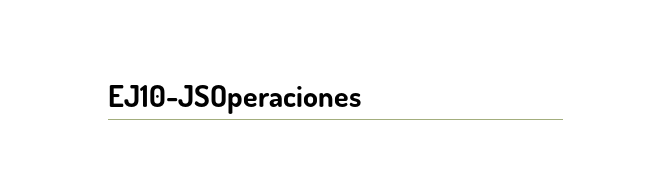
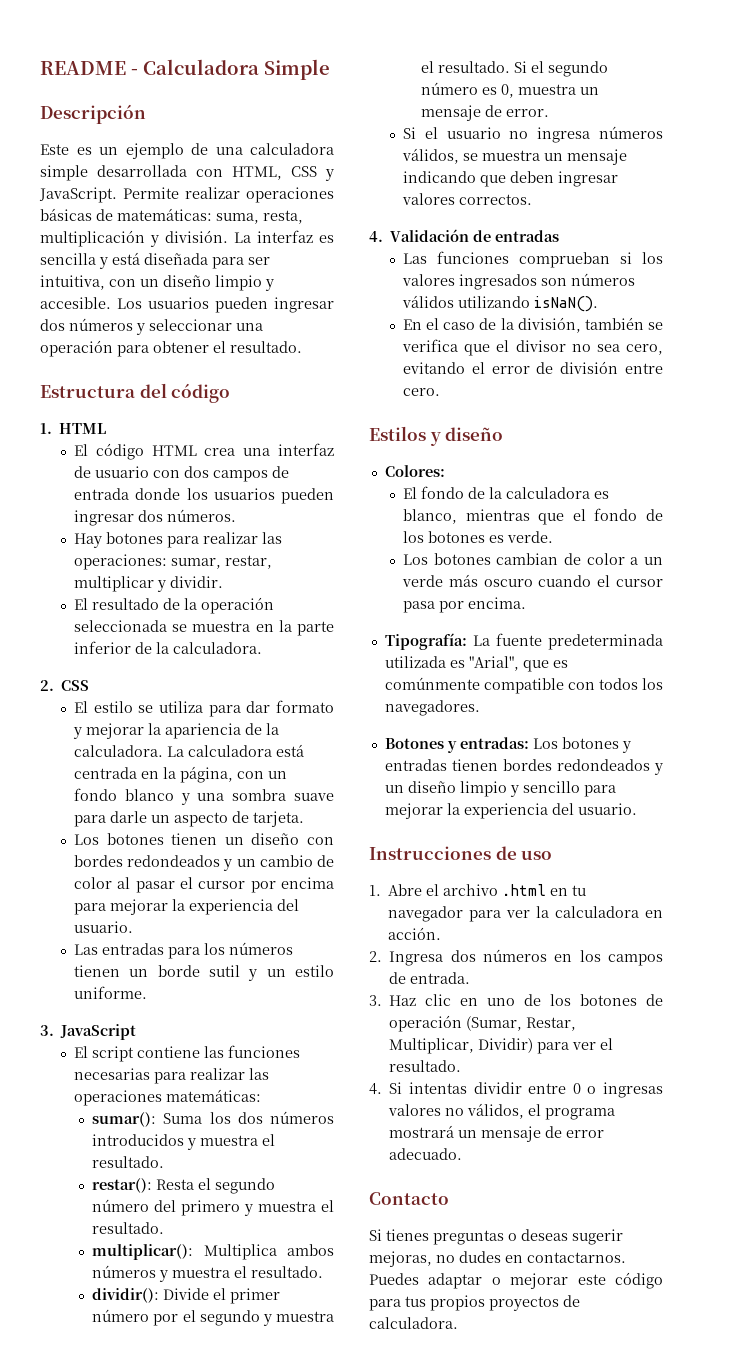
[108,85,361,114] EJ10-JSOperaciones -> [40,59,330,80] [40,104,146,124] [40,143,334,159] [40,165,334,181] [39,187,334,203] [40,208,303,224] [40,230,334,247] [40,252,270,269] [40,275,274,291] [40,297,334,313] [40,318,263,335] [40,340,302,357] [40,383,231,403] [40,423,107,434] [74,443,334,460] [74,466,290,482] [74,488,334,504] [74,509,237,526] [74,532,283,548] [74,554,273,570] [74,576,224,592] [74,597,275,614] [74,620,334,636] [74,641,263,654] [40,680,90,691] [74,700,334,717] [73,723,280,739] [74,744,305,757] [74,766,288,783] [74,788,334,805] [74,811,305,827] [74,833,334,845] [74,855,334,871] [74,877,334,893] [74,899,300,915] [74,921,134,933] [74,942,294,959] [74,965,334,981] [74,986,148,999] [40,1024,137,1040] [74,1045,301,1062] [74,1068,270,1084] [74,1089,262,1106] [92,1111,334,1127] [92,1134,276,1150] [92,1156,165,1168] [92,1178,276,1194] [92,1199,334,1216] [92,1222,165,1234] [92,1244,334,1260] [92,1265,324,1282] [92,1288,281,1304] [92,1309,334,1326] [421,61,609,77] [421,82,600,98] [421,105,550,121] [403,126,663,143] [402,148,628,165] [403,171,619,187] [402,193,533,205] [369,229,560,242] [403,251,663,268] [402,273,636,290] [402,295,599,312] [403,317,663,333] [402,339,663,356] [403,361,663,374] [403,388,441,396] [369,426,504,446] [384,465,445,477] [403,486,610,499] [403,508,663,525] [403,531,554,543] [403,553,663,565] [402,574,663,587] [403,597,527,613] [384,633,663,650] [384,656,568,672] [384,677,663,694] [384,700,480,716] [384,737,631,753] [384,759,663,775] [384,781,616,797] [384,803,637,819] [369,846,553,860] [369,884,587,896] [388,906,663,922] [388,927,442,940] [369,949,663,966] [389,972,471,984] [369,994,663,1006] [389,1015,577,1032] [389,1038,614,1054] [389,1060,462,1072] [369,1082,663,1098] [388,1103,616,1120] [389,1125,605,1142] [389,1148,463,1160] [369,1192,449,1205] [369,1229,623,1245] [369,1251,626,1267] [369,1272,663,1289] [369,1295,580,1311] [369,1317,458,1329] README - Calculadora Simple // Descripción // Este es un ejemplo de una calculadora simple desarrollada con HTML, CSS y JavaScript. Permite realizar operaciones básicas de matemáticas: suma, resta, multiplicación y división. La interfaz es sencilla y está diseñada para ser intuitiva, con un diseño limpio y accesible. Los usuarios pueden ingresar dos números y seleccionar una operación para obtener el resultado. // Estructura del código // 1. HTML // El código HTML crea una interfaz de usuario con dos campos de entrada donde los usuarios pueden ingresar dos números. // Hay botones para realizar las operaciones: sumar, restar, multiplicar y dividir. // El resultado de la operación seleccionada se muestra en la parte inferior de la calculadora. // 2. CSS // El estilo se utiliza para dar formato y mejorar la apariencia de la calculadora. La calculadora está centrada en la página, con un fondo blanco y una sombra suave para darle un aspecto de tarjeta. // Los botones tienen un diseño con bordes redondeados y un cambio de color al pasar el cursor por encima para mejorar la experiencia del usuario. // Las entradas para los números tienen un borde sutil y un estilo uniforme. // 3. JavaScript // El script contiene las funciones necesarias para realizar las operaciones matemáticas: // sumar(): Suma los dos números introducidos y muestra el resultado. // restar(): Resta el segundo número del primero y muestra el resultado. // multiplicar(): Multiplica ambos números y muestra el resultado. // dividir(): Divide el primer número por el segundo y muestra el resultado. Si el segundo número es 0, muestra un mensaje de error. // Si el usuario no ingresa números válidos, se muestra un mensaje indicando que deben ingresar valores correctos. // 4. Validación de entradas // Las funciones comprueban si los valores ingresados son números válidos utilizando isNaN(). // En el caso de la división, también se verifica que el divisor no sea cero, evitando el error de división entre cero. // Estilos y diseño // Colores: // El fondo de la calculadora es blanco, mientras que el fondo de los botones es verde. // Los botones cambian de color a un verde más oscuro cuando el cursor pasa por encima. // Tipografía: La fuente predeterminada utilizada es "Arial", que es comúnmente compatible con todos los navegadores. // Botones y entradas: Los botones y entradas tienen bordes redondeados y un diseño limpio y sencillo para mejorar la experiencia del usuario. // Instrucciones de uso // 1. Abre el archivo .html en tu navegador para ver la calculadora en acción. // 2. Ingresa dos números en los campos de entrada. // 3. Haz clic en uno de los botones de operación (Sumar, Restar, Multiplicar, Dividir) para ver el resultado. // 4. Si intentas dividir entre 0 o ingresas valores no válidos, el programa mostrará un mensaje de error adecuado. // Contacto // Si tienes preguntas o deseas sugerir mejoras, no dudes en contactarnos. Puedes adaptar o mejorar este código para tus propios proyectos de calculadora.

